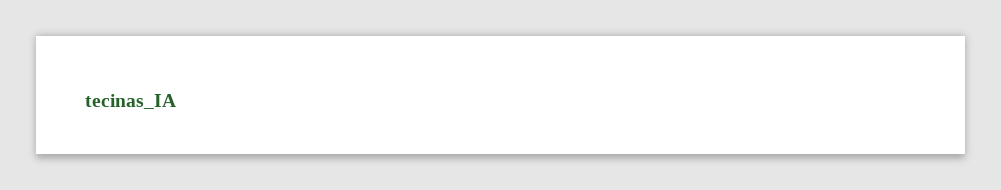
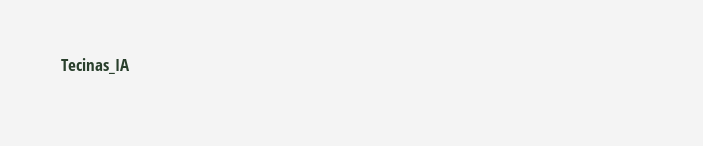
[85,94,176,109] tecinas_IA -> [61,58,130,74] Tecinas_IA

